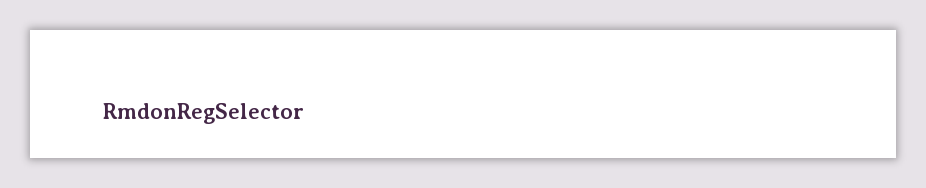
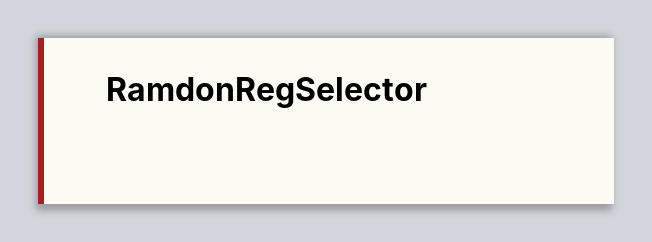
[103,103,304,124] RmdonRegSelector -> [106,77,427,108] RamdonRegSelector

